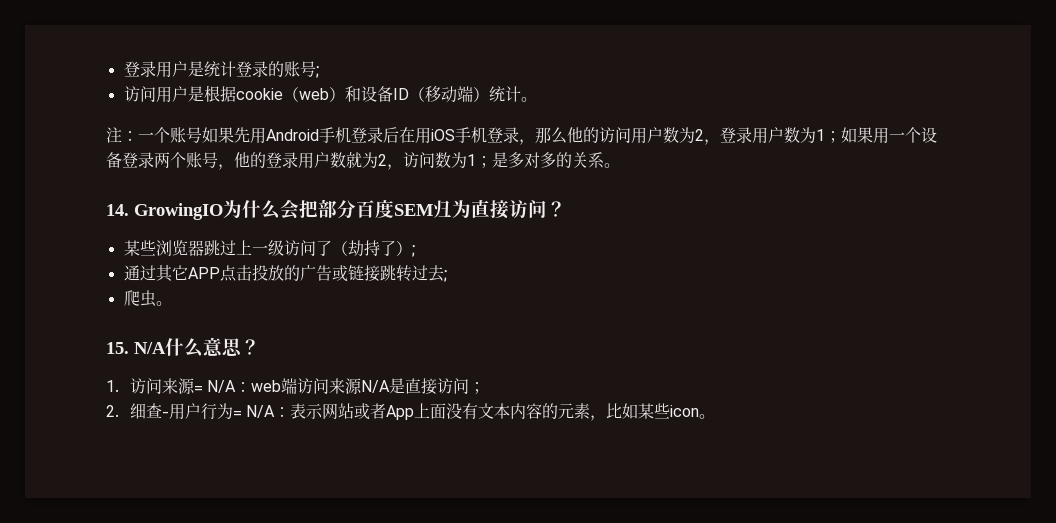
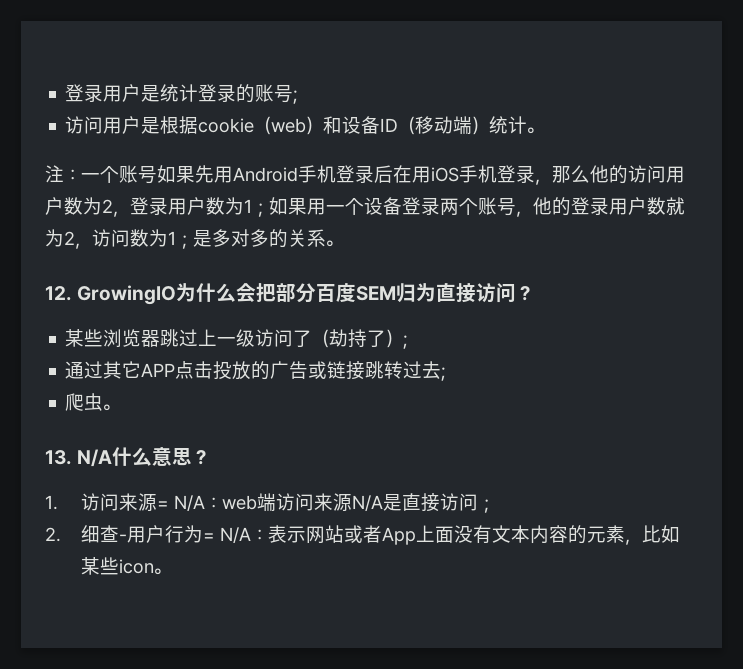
[106,204,129,216] 14. -> [45,286,72,301] 12.
[106,342,129,354] 15. -> [45,450,72,465] 13.

